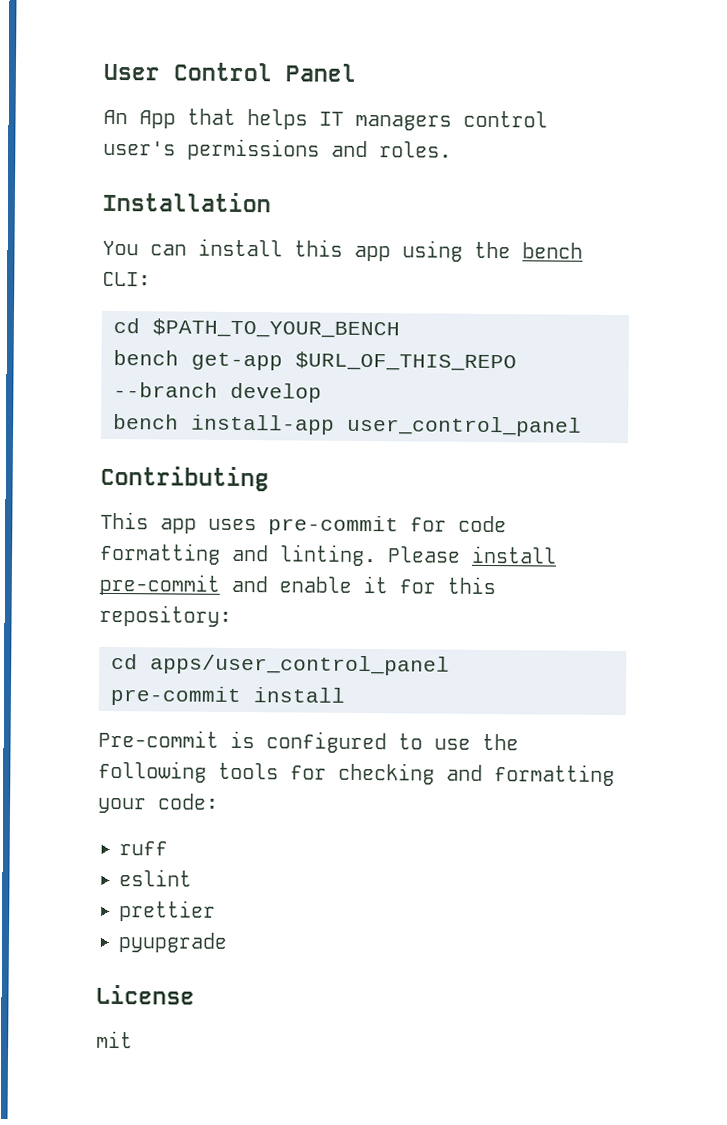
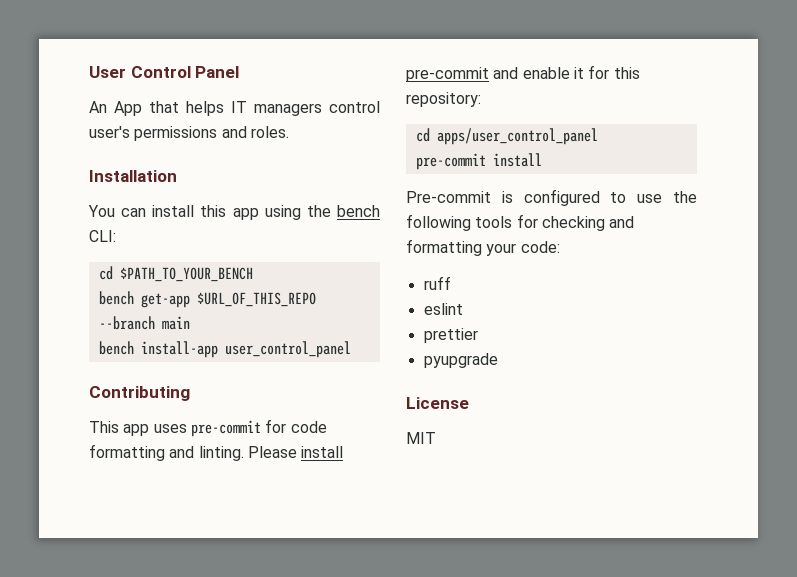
[230,382,322,403] develop -> [161,316,190,330] main
[96,1030,133,1049] mit -> [406,432,436,444] MIT

